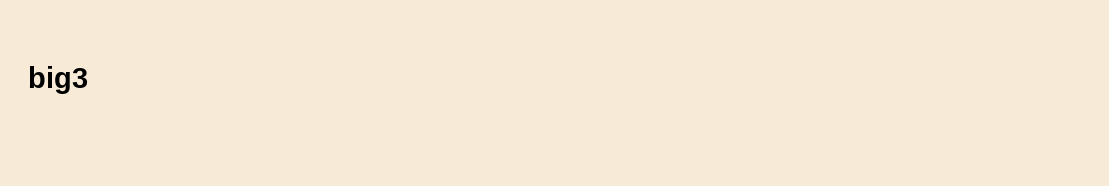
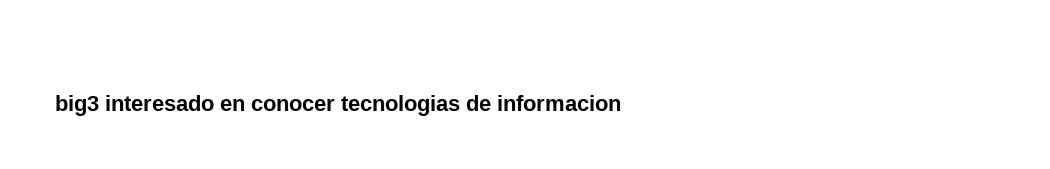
(88, 80) none -> [105,95,621,116] interesado en conocer tecnologias de informacion

